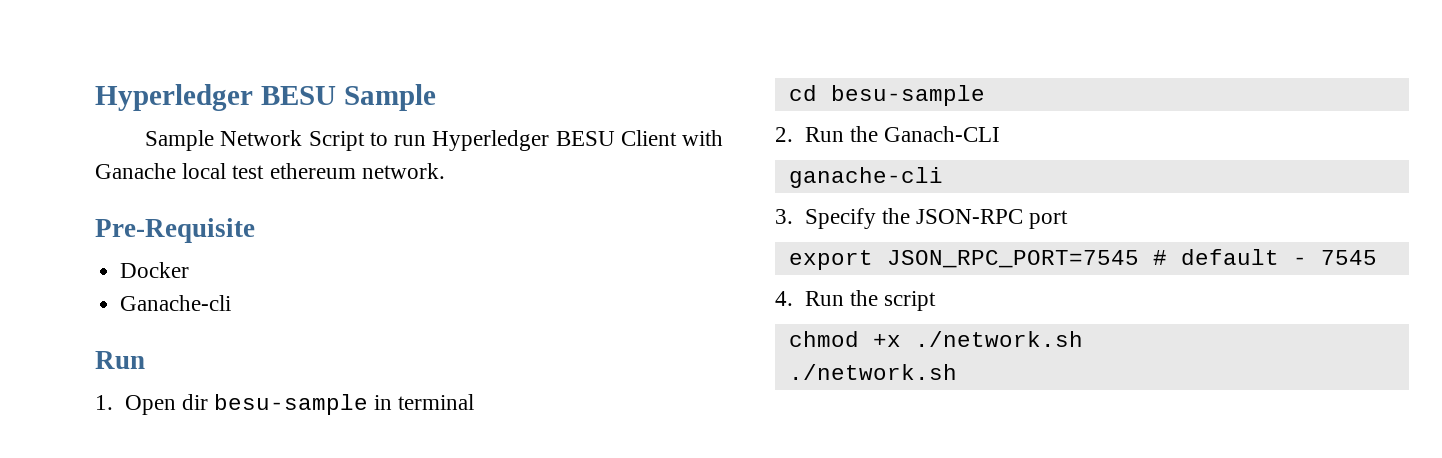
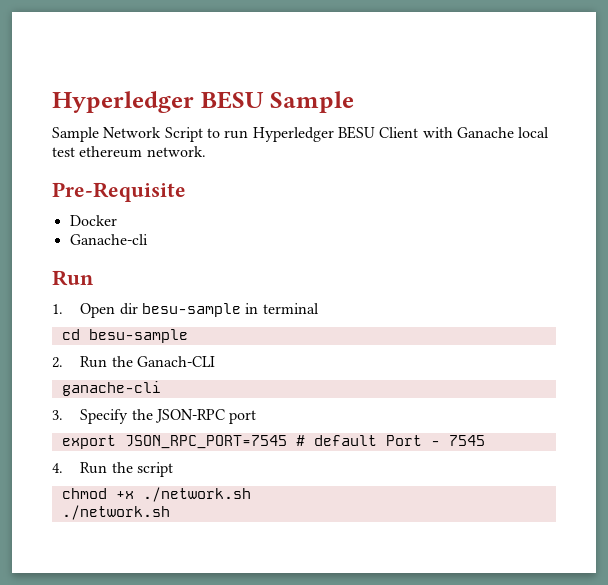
(1279, 257) none -> [385,435,422,446] Port

